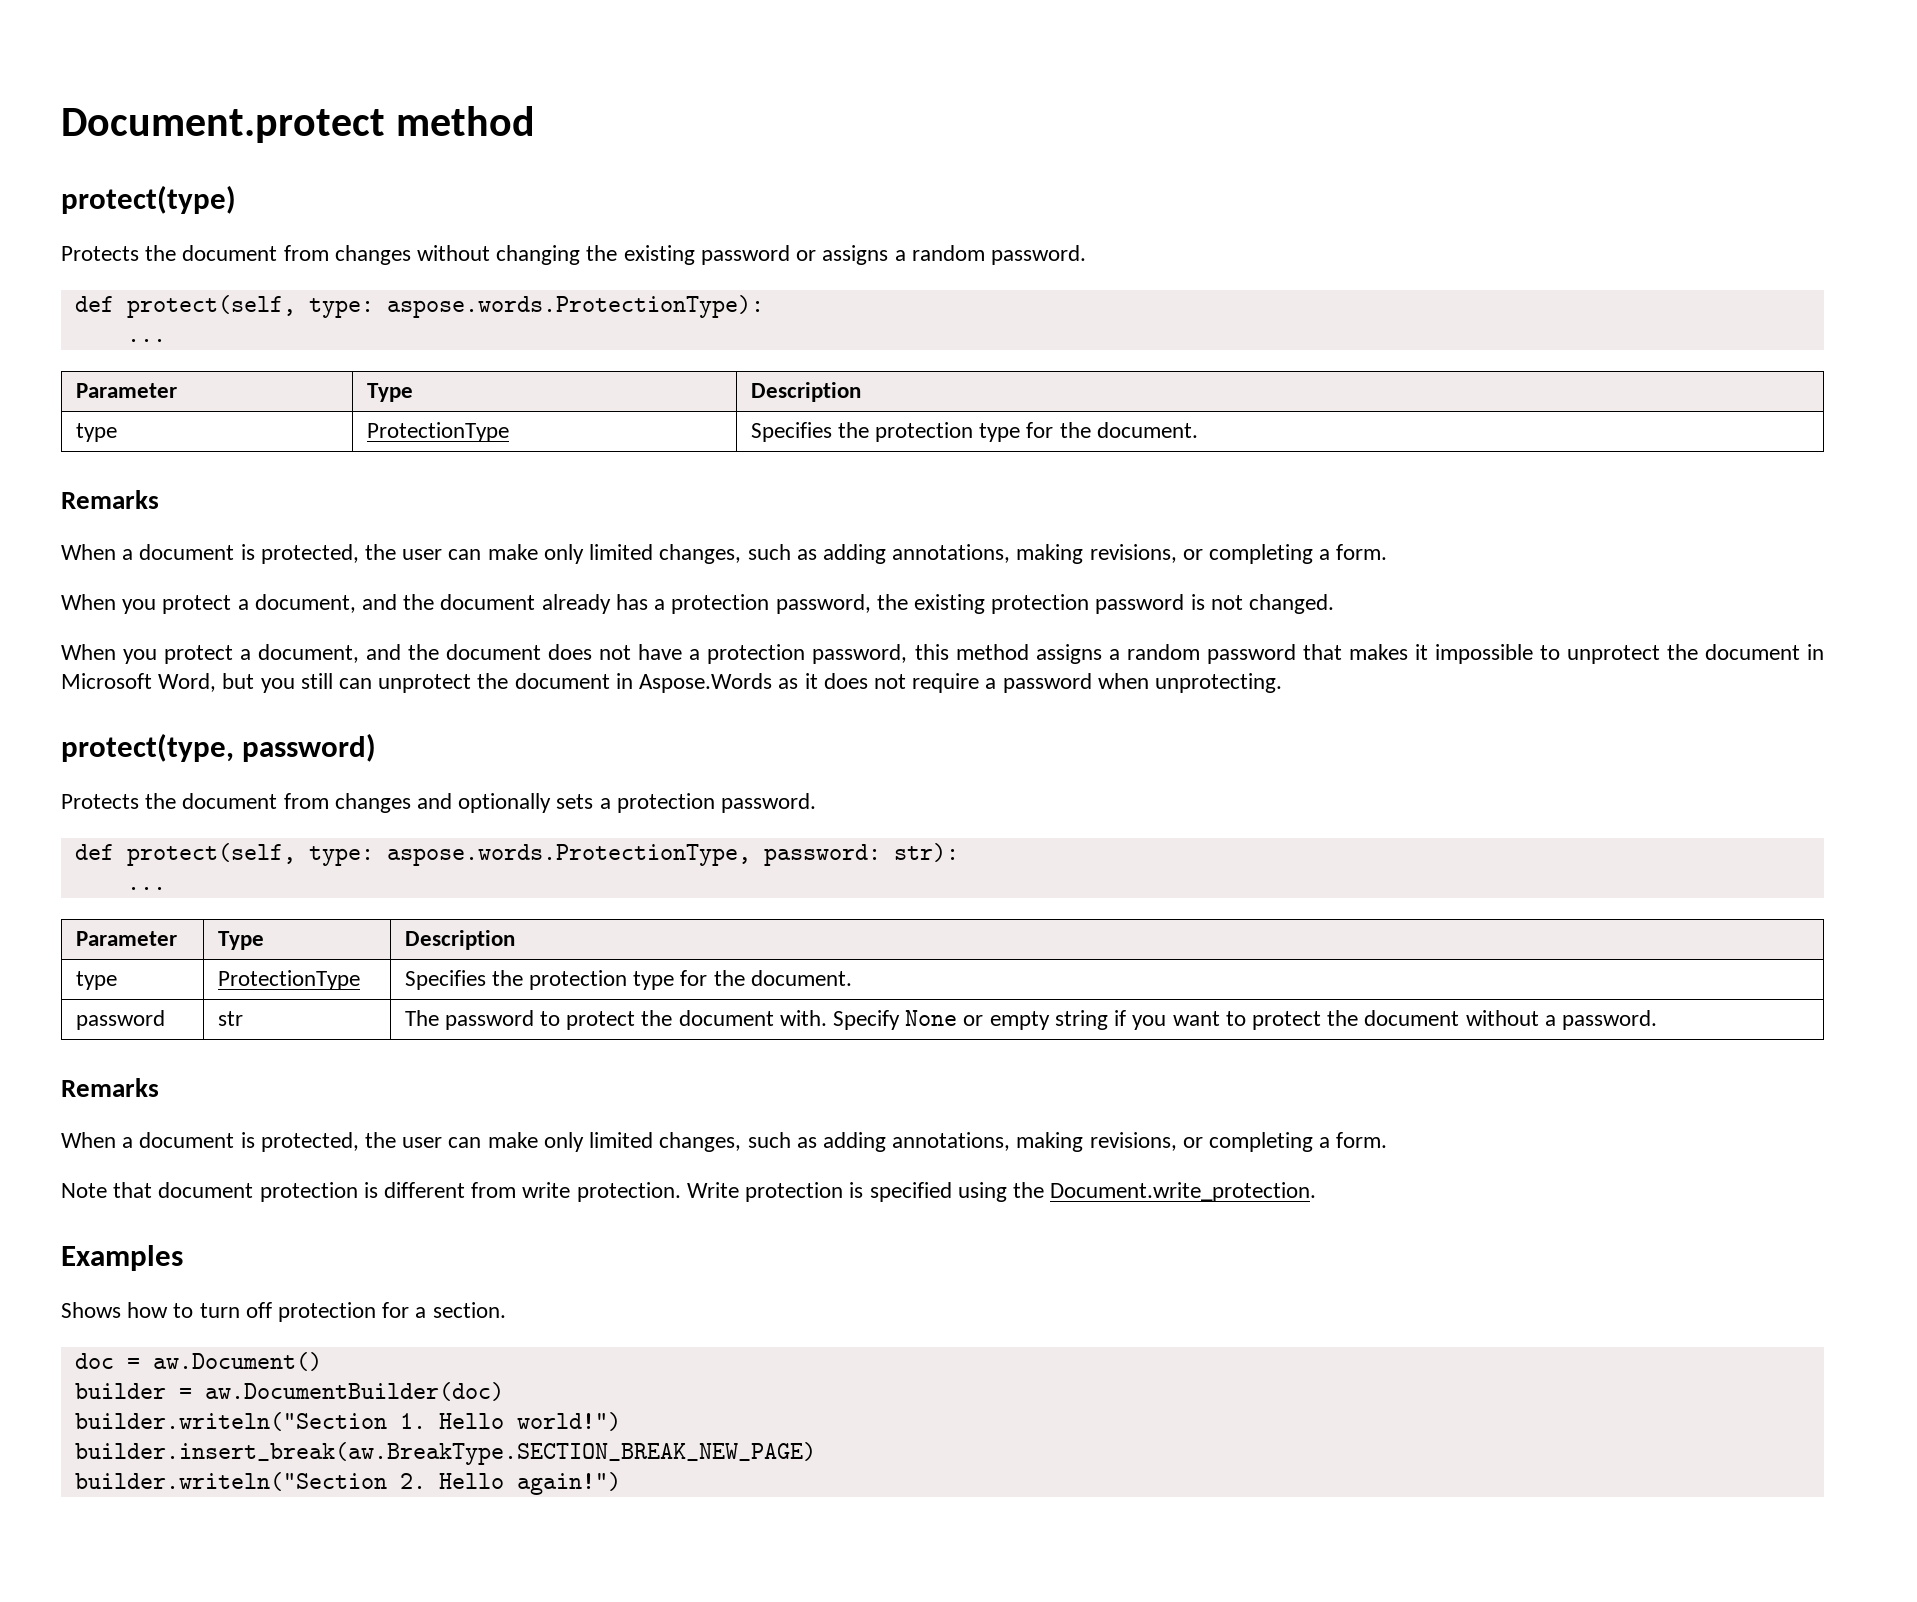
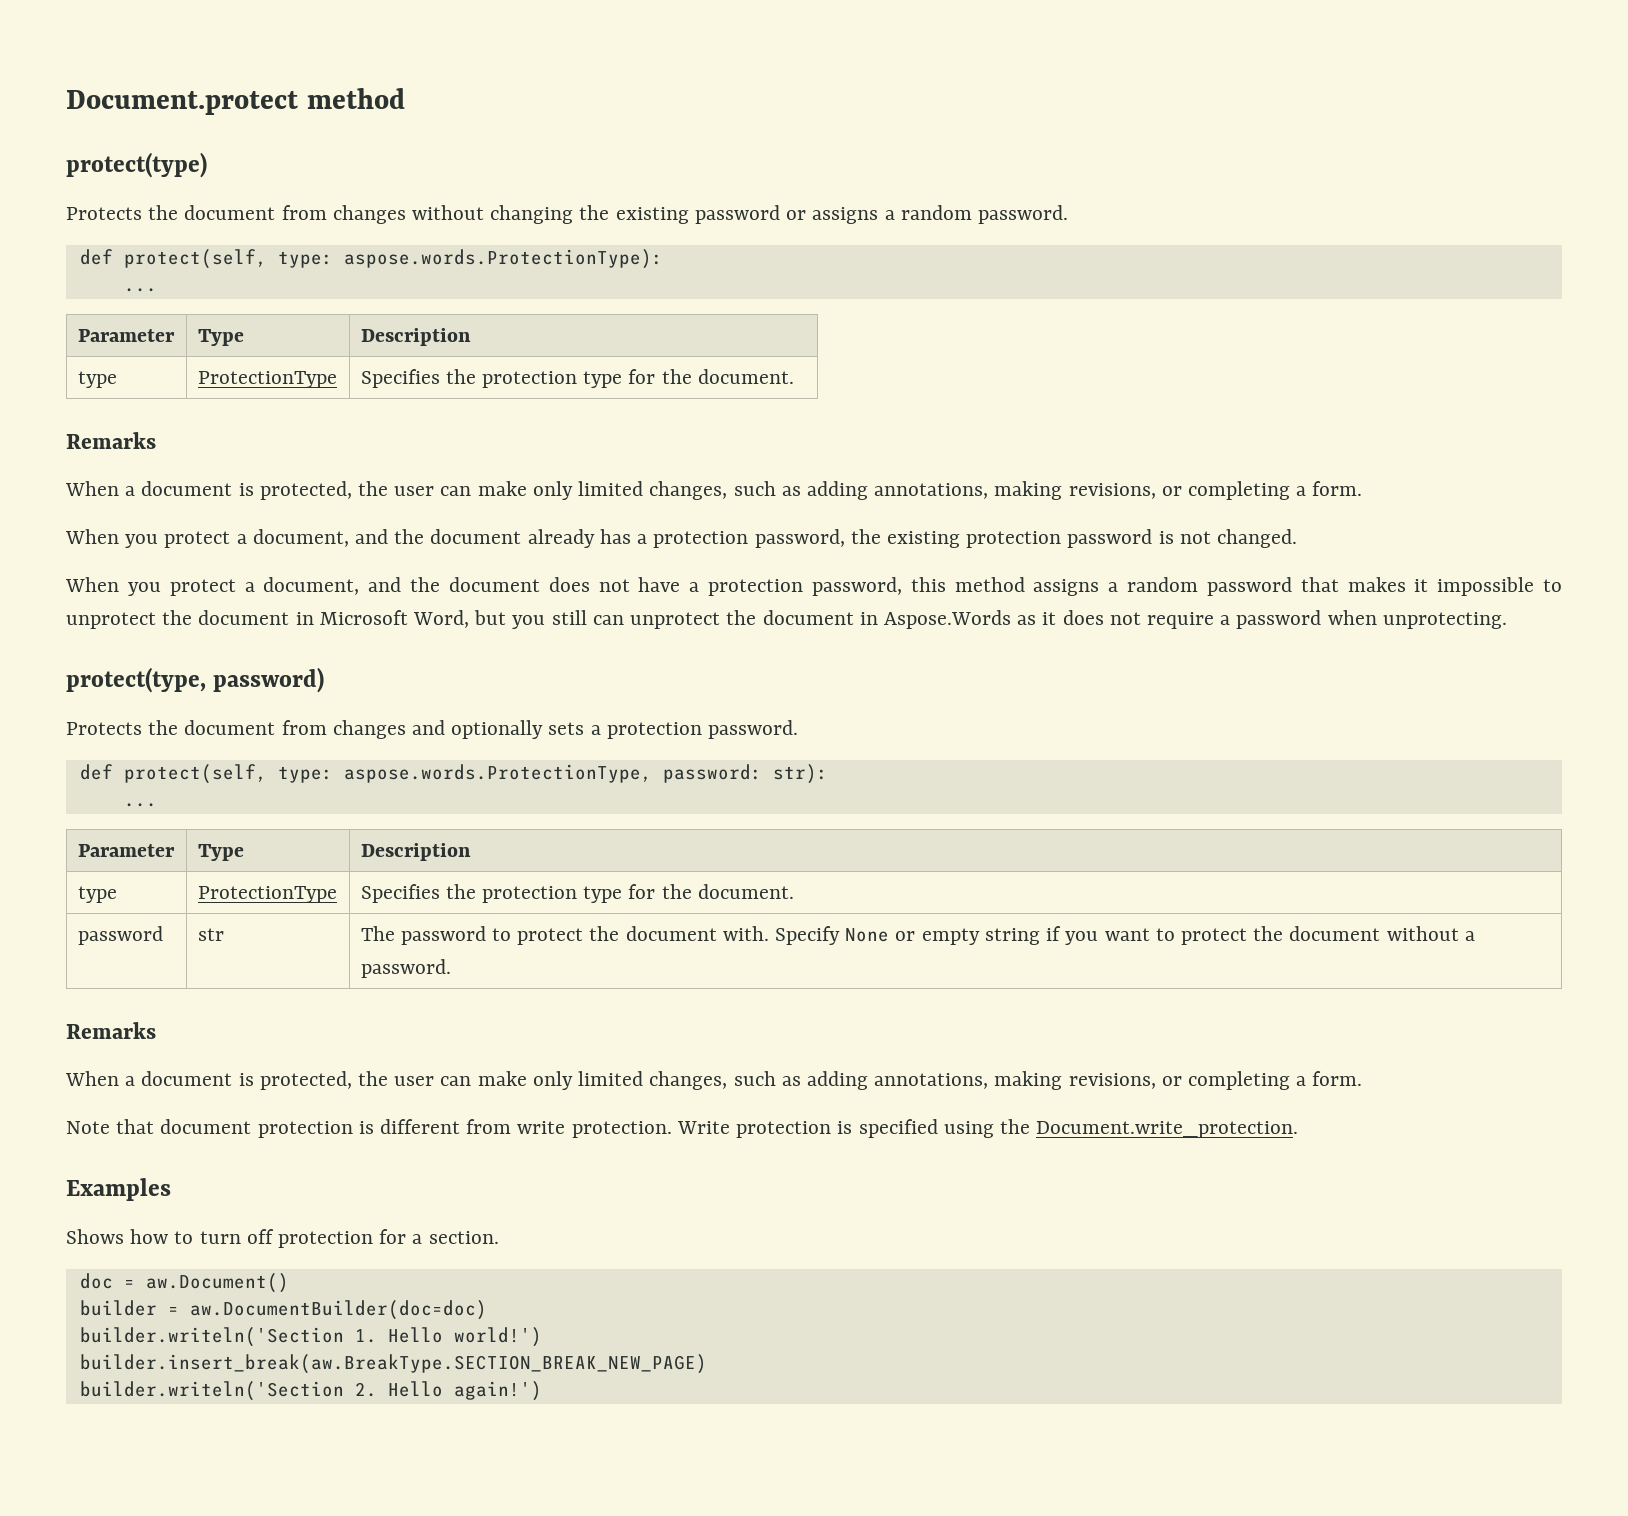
[204,1382,504,1401] [74,1412,387,1431] aw.DocumentBuilder(doc) // builder.writeln("Section -> [189,1300,487,1320] [79,1327,344,1347] aw.DocumentBuilder(doc=doc) // builder.writeln('Section
[516,1412,621,1431] world!") -> [453,1327,542,1347] world!')
[74,1472,387,1491] builder.writeln("Section -> [79,1381,344,1401] builder.writeln('Section
[516,1472,621,1495] again!") -> [453,1381,542,1401] again!')

